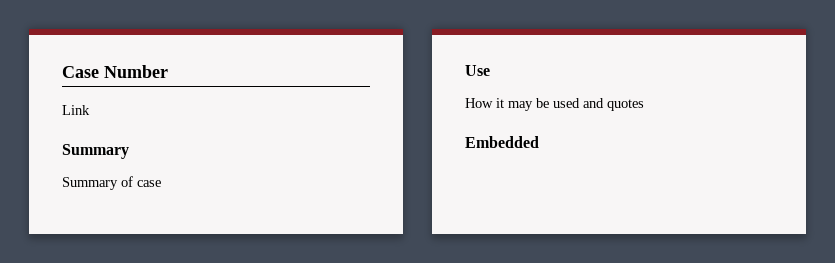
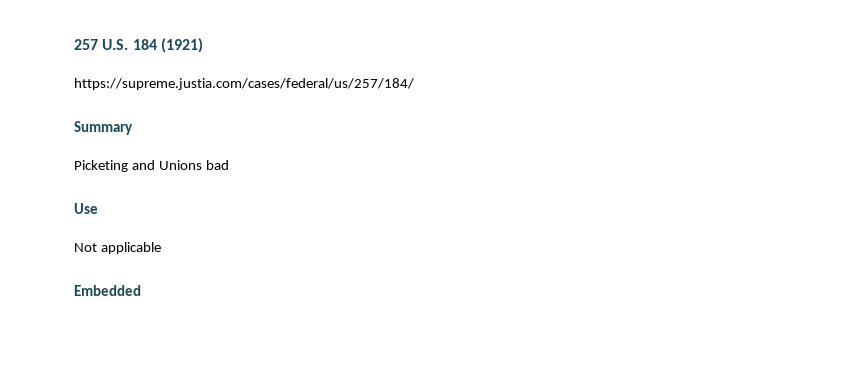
[62,65,168,78] [62,105,90,115] [62,144,129,159] [62,176,161,190] [465,65,490,76] [465,98,644,111] Case Number // Link // Summary // Summary of case // Use // How it may be used and quotes -> [74,38,203,53] [74,78,414,90] [74,121,133,135] [74,160,229,172] [74,203,98,214] [74,242,161,254] 257 U.S. 184 (1921) // https://supreme.justia.com/cases/federal/us/257/184/ // Summary // Picketing and Unions bad // Use // Not applicable

